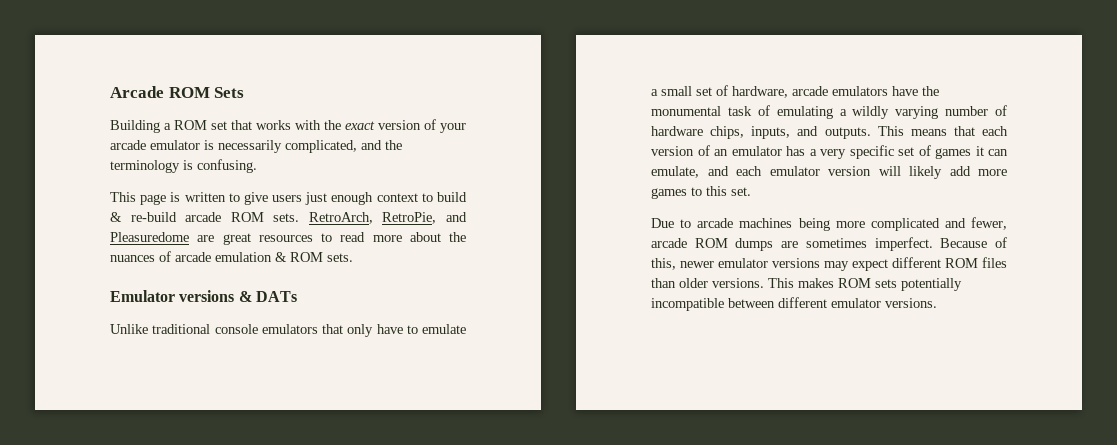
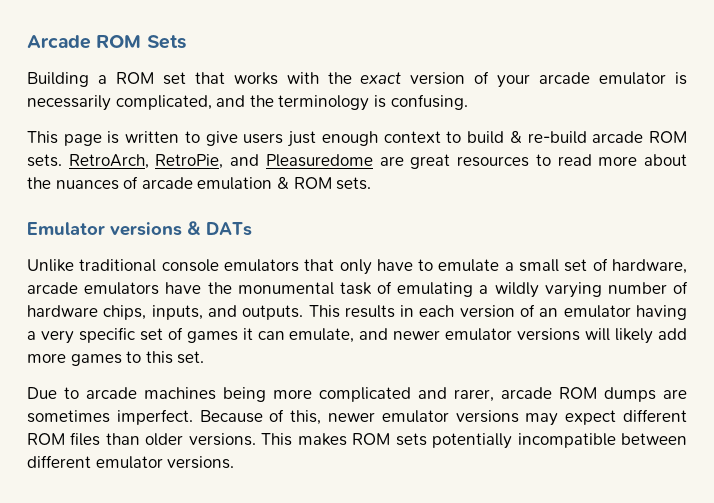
[910,126,975,136] means that -> [344,305,415,318] results in
[786,146,805,156] has -> [635,305,687,320] having
[736,166,871,176] each emulator version -> [393,328,581,341] newer emulator versions
[971,217,1007,230] fewer, -> [454,389,494,402] rarer,

